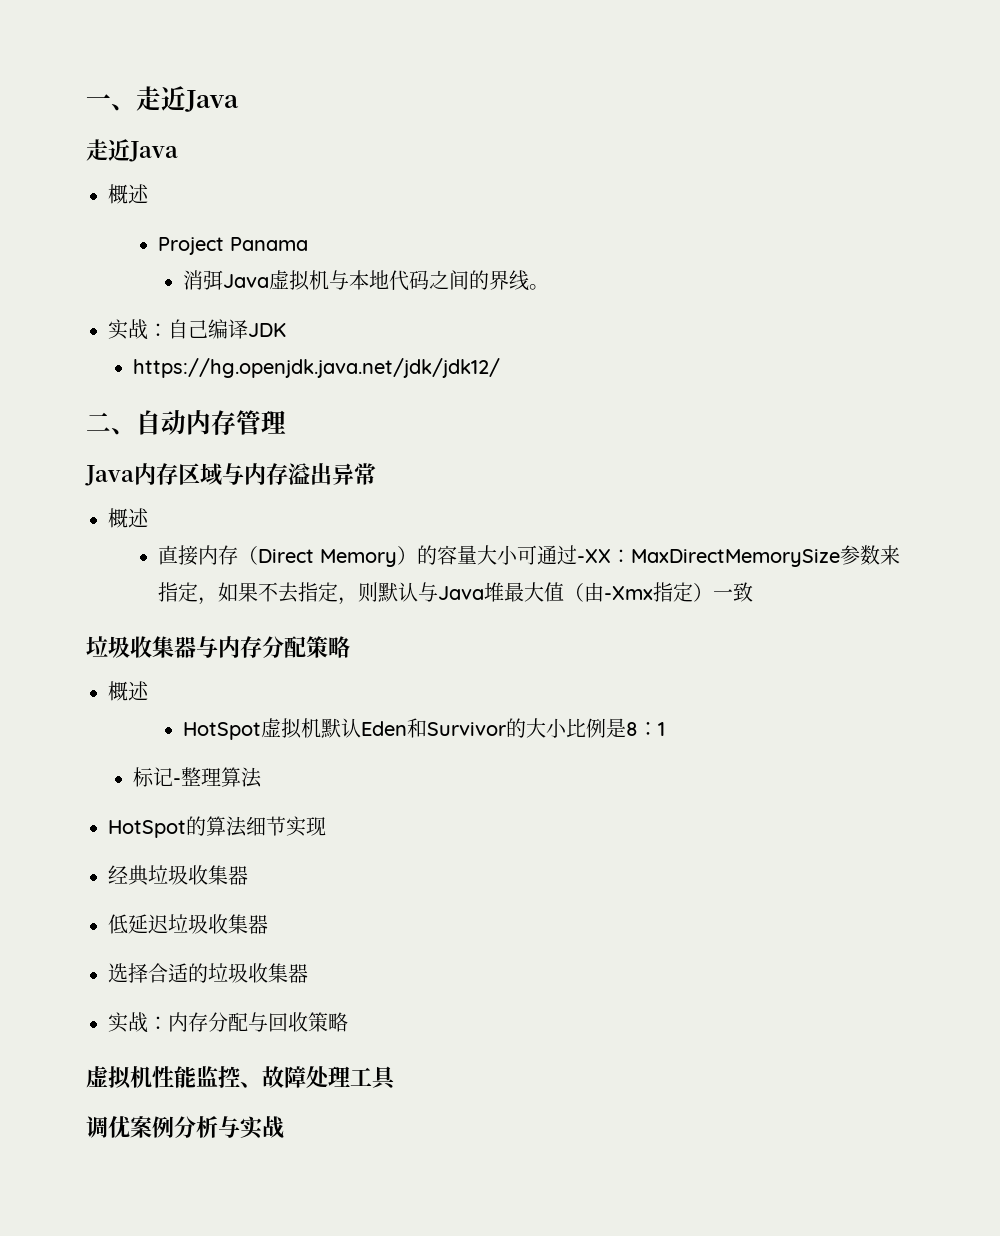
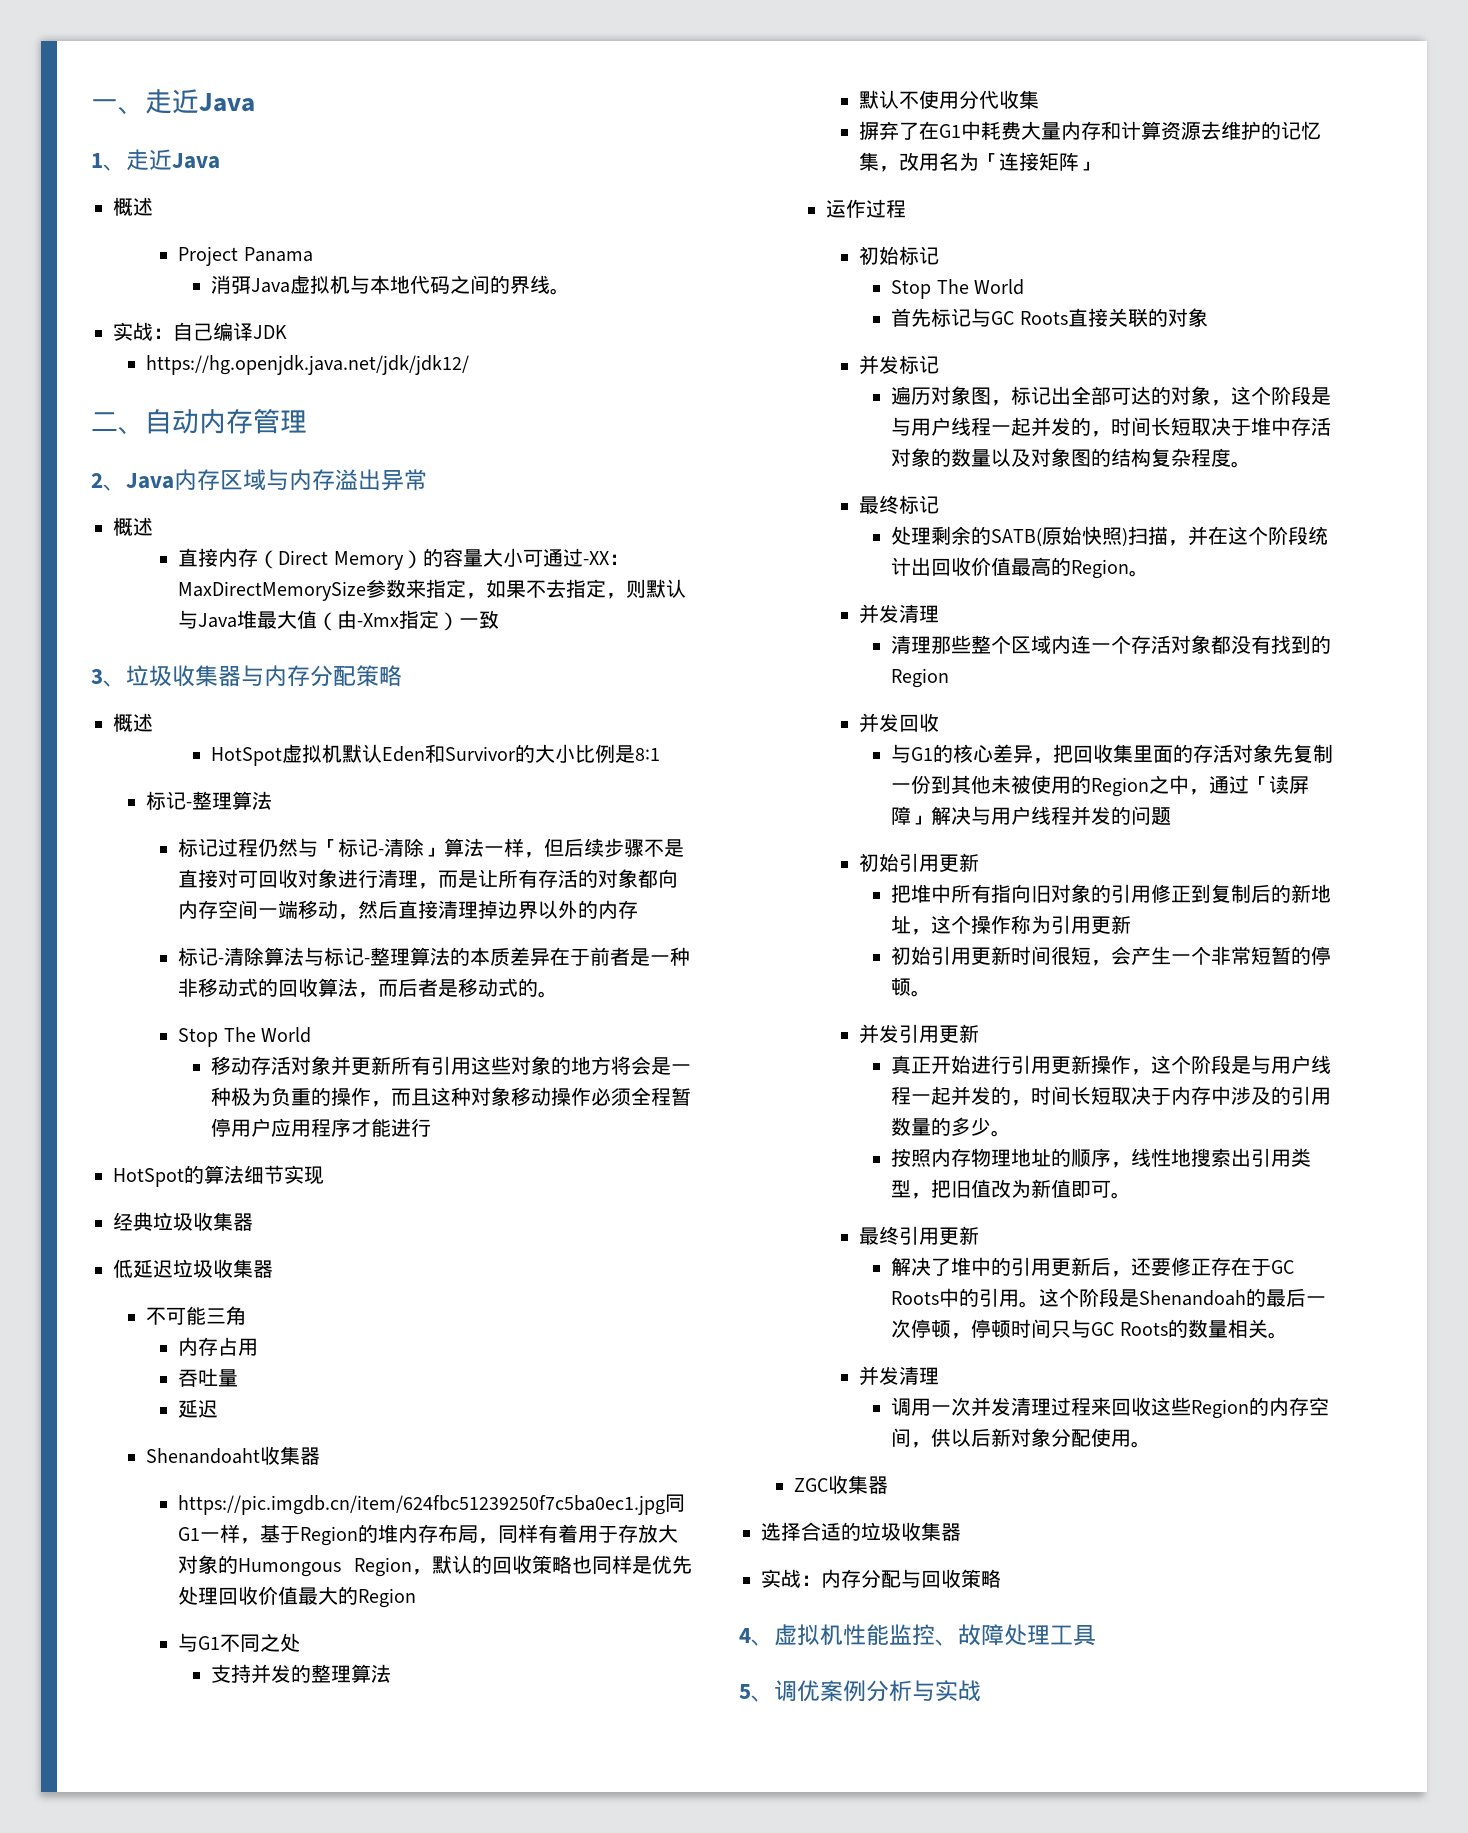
(239, 101) none -> [91,153,126,171] 1、
(286, 422) none -> [91,473,126,491] 2、
(753, 592) none -> [91,669,126,687] 3、
(262, 777) none -> [178,838,685,858] [178,869,679,889] [178,900,639,920] [178,947,691,966] [178,978,559,998] [178,1027,311,1047] [210,1056,691,1076] [210,1087,691,1107] [210,1118,431,1137] // 标记过程仍然与「标记-清除」算法一样，但后续步骤不是直接对可回收对象进行清理，而是让所有存活的对象都向内存空间一端移动，然后直接清理掉边界以外的内存 // 标记-清除算法与标记-整理算法的本质差异在于前者是一种非移动式的回收算法，而后者是移动式的。 // Stop The World // 移动存活对象并更新所有引用这些对象的地方将会是一种极为负重的操作，而且这种对象移动操作必须全程暂停用户应用程序才能进行
(268, 924) none -> [145,1306,246,1325] [178,1337,259,1356] [178,1368,239,1387] [178,1399,219,1418] [145,1446,320,1465] [178,1494,686,1515] [178,1524,679,1546] [178,1555,692,1577] [178,1586,417,1608] [178,1633,301,1652] [210,1664,391,1684] [858,90,1039,109] [858,121,1321,141] [858,152,1099,172] [826,199,907,218] [858,246,939,265] [891,279,1025,299] [891,308,1208,327] [858,355,939,375] [891,386,1332,406] [891,417,1332,437] [891,448,1252,468] [858,495,939,514] [891,526,1329,547] [891,557,1150,579] [858,604,939,624] [891,635,1332,654] [891,668,950,688] [858,713,939,733] [891,744,1334,764] [891,775,1310,797] [891,806,1172,826] [858,853,979,872] [891,884,1332,903] [891,915,1132,935] [891,946,1332,966] [891,977,932,997] [858,1024,979,1044] [891,1055,1332,1075] [891,1086,1332,1106] [891,1117,1012,1137] [891,1148,1312,1168] [891,1179,1132,1199] [858,1226,979,1245] [891,1257,1295,1277] [891,1288,1327,1308] [891,1319,1288,1339] [858,1366,939,1386] [891,1397,1330,1419] [891,1428,1152,1448] [793,1475,888,1494] // 不可能三角 // 内存占用 // 吞吐量 // 延迟 // Shenandoaht收集器 // https://pic.imgdb.cn/item/624fbc51239250f7c5ba0ec1.jpg同G1一样，基于Region的堆内存布局，同样有着用于存放大对象的Humongous Region，默认的回收策略也同样是优先处理回收价值最大的Region // 与G1不同之处 // 支持并发的整理算法 // 默认不使用分代收集 // 摒弃了在G1中耗费大量内存和计算资源去维护的记忆集，改用名为「连接矩阵」 // 运作过程 // 初始标记 // Stop The World // 首先标记与GC Roots直接关联的对象 // 并发标记 // 遍历对象图，标记出全部可达的对象，这个阶段是与用户线程一起并发的，时间长短取决于堆中存活对象的数量以及对象图的结构复杂程度。 // 最终标记 // 处理剩余的SATB(原始快照)扫描，并在这个阶段统计出回收价值最高的Region。 // 并发清理 // 清理那些整个区域内连一个存活对象都没有找到的Region // 并发回收 // 与G1的核心差异，把回收集里面的存活对象先复制一份到其他未被使用的Region之中，通过「读屏障」解决与用户线程并发的问题 // 初始引用更新 // 把堆中所有指向旧对象的引用修正到复制后的新地址，这个操作称为引用更新 // 初始引用更新时间很短，会产生一个非常短暂的停顿。 // 并发引用更新 // 真正开始进行引用更新操作，这个阶段是与用户线程一起并发的，时间长短取决于内存中涉及的引用数量的多少。 // 按照内存物理地址的顺序，线性地搜索出引用类型，把旧值改为新值即可。 // 最终引用更新 // 解决了堆中的引用更新后，还要修正存在于GC Roots中的引用。这个阶段是Shenandoah的最后一次停顿，停顿时间只与GC Roots的数量相关。 // 并发清理 // 调用一次并发清理过程来回收这些Region的内存空间，供以后新对象分配使用。 // ZGC收集器
(348, 1022) none -> [739,1628,774,1646] 4、
(397, 1078) none -> [739,1684,774,1702] 5、

